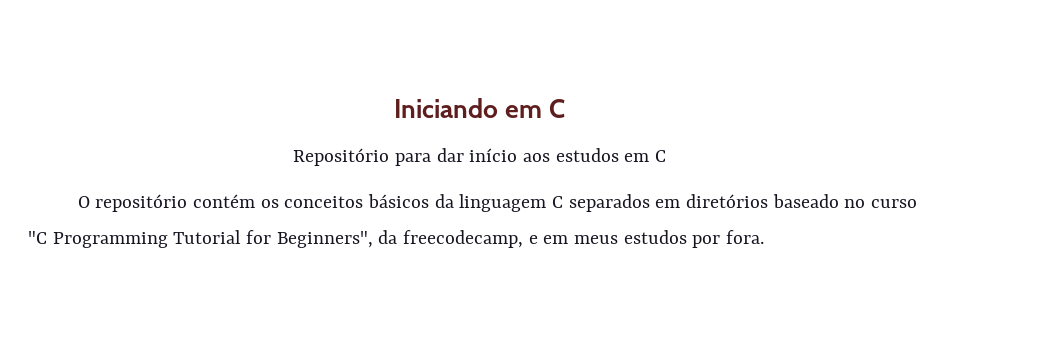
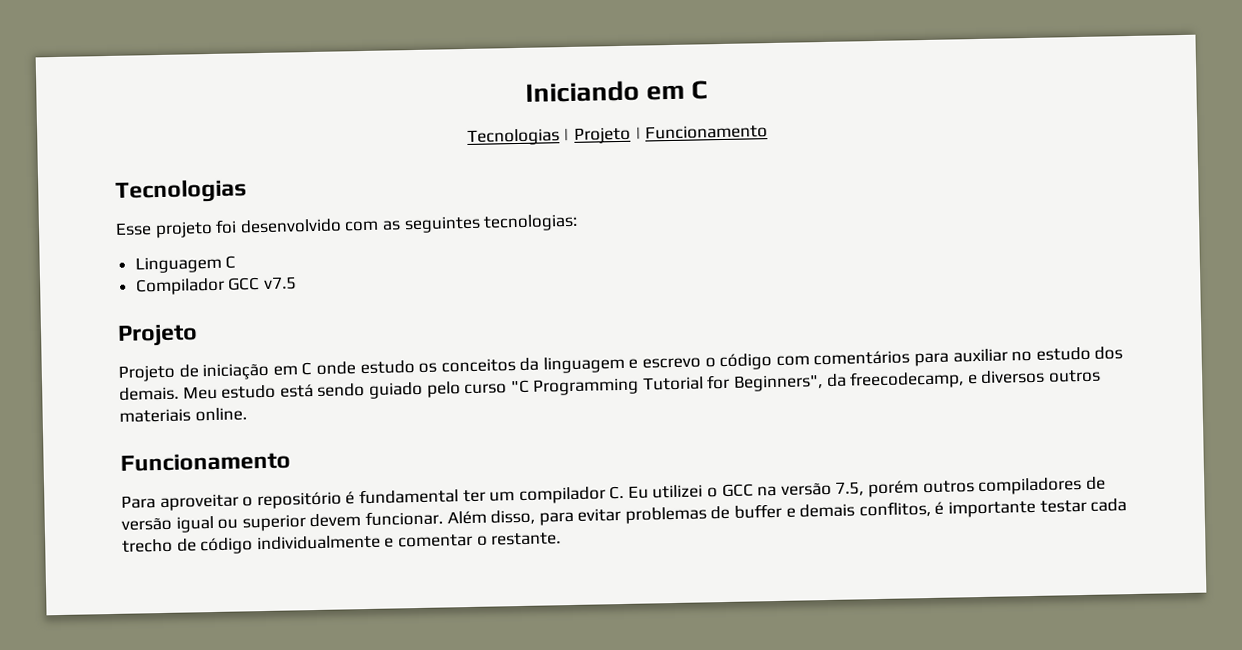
[293,148,666,166] [77,194,256,212] Repositório para dar início aos estudos em C // O repositório contém -> [466,124,769,146] [115,178,247,204] [115,213,579,239] [134,255,237,274] [135,276,297,296] [117,323,198,347] [118,360,415,382] Tecnologias | Projeto | Funcionamento // Tecnologias // Esse projeto foi desenvolvido com as seguintes tecnologias: // Linguagem C // Compilador GCC v7.5 // Projeto // Projeto de iniciação em C onde estudo
[368,194,430,208] básicos -> (516, 365) none
[552,194,866,212] C separados em diretórios baseado no -> [628,346,1124,371] [119,381,461,401] e escrevo o código com comentários para auxiliar no estudo dos demais. Meu estudo está sendo guiado pelo
[543,230,765,248] em meus estudos por fora. -> [980,369,1102,384] [119,407,247,423] [120,451,291,472] [121,476,1106,512] [121,498,1128,533] [122,532,562,555] diversos outros materiais online. // Funcionamento // Para aproveitar o repositório é fundamental ter um compilador C. Eu utilizei o GCC na versão 7.5, porém outros compiladores de versão igual ou superior devem funcionar. Além disso, para evitar problemas de buffer e demais conflitos, é importante testar cada trecho de código individualmente e comentar o restante.

